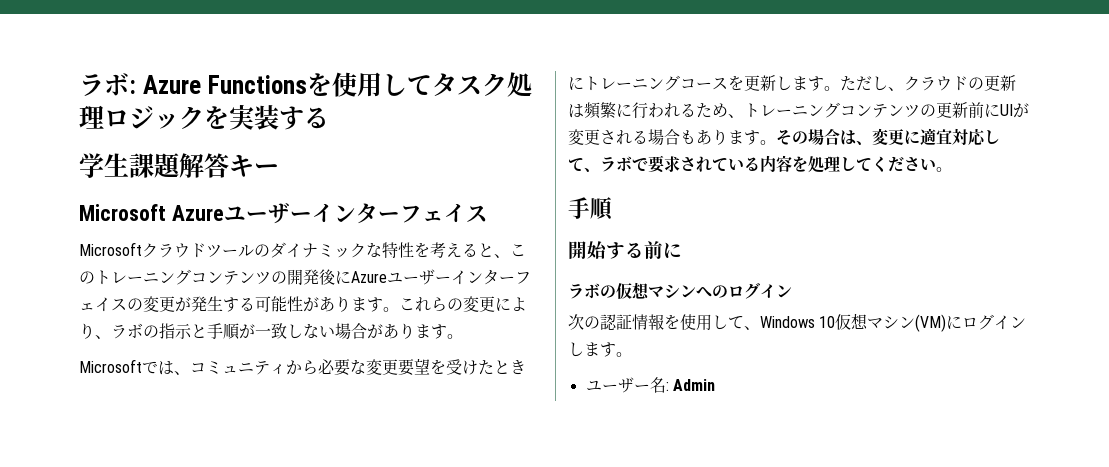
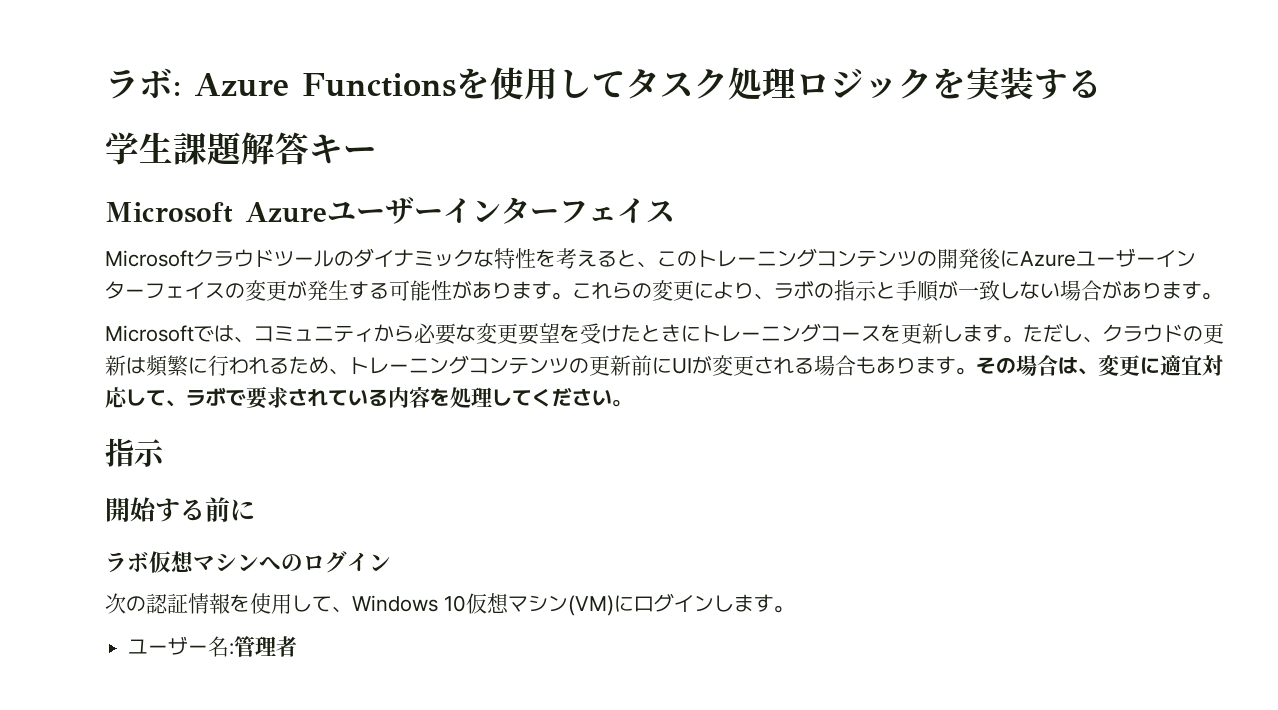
[568,197,613,220] 手順 -> [105,438,165,467] 指示
[600,285,616,298] の -> (149, 562) none
[672,379,715,391] Admin -> [234,636,298,657] 管理者

